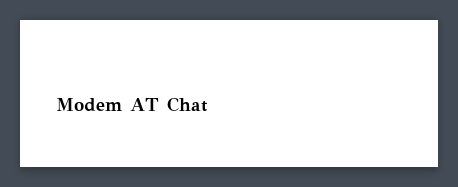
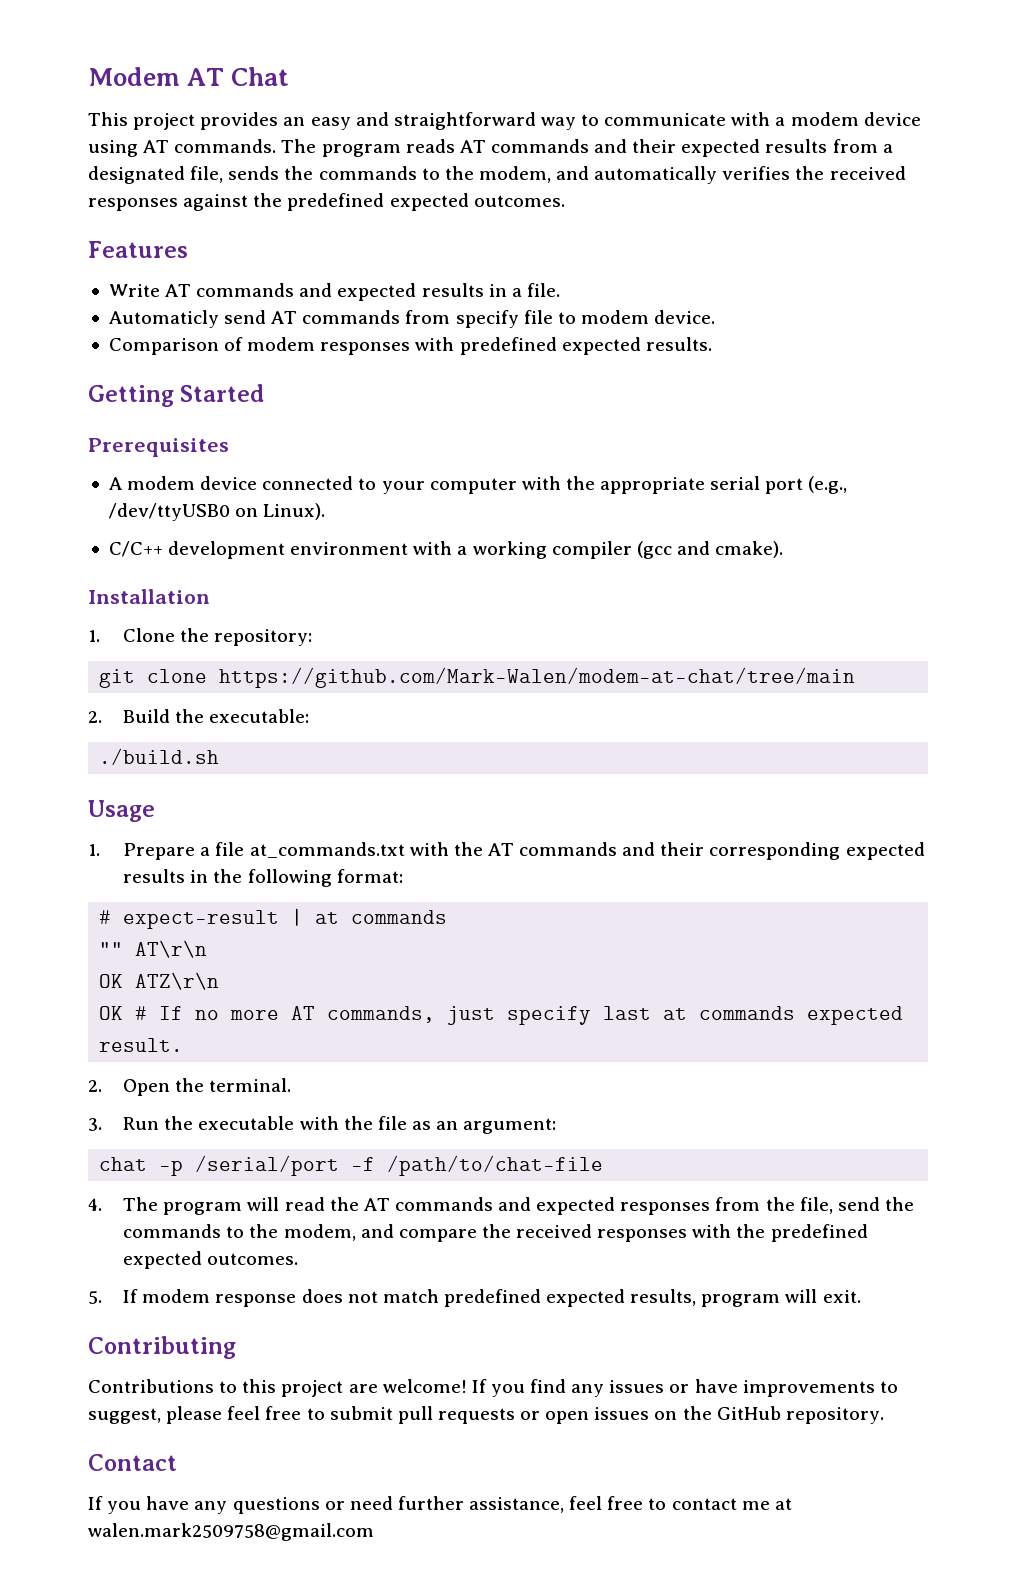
(208, 104) none -> [88,112,921,130] [88,139,893,157] [88,166,906,184] [88,193,565,211] [88,241,188,258] [108,283,560,301] [108,310,716,328] [108,337,712,355] [88,384,265,407] [88,438,229,457] [108,476,848,494] [108,503,326,521] [108,541,784,559] [88,589,210,604] [88,628,313,646] [99,667,856,688] [88,709,310,723] [99,748,220,765] [88,800,155,822] [88,842,925,860] [123,869,403,887] [99,908,448,929] [99,940,208,958] [99,972,220,990] [99,1006,904,1025] [99,1038,184,1052] [88,1078,292,1096] [88,1116,557,1134] [99,1155,604,1176] [88,1197,914,1215] [123,1224,868,1242] [123,1251,299,1269] [88,1289,861,1307] [88,1336,236,1359] [88,1379,898,1397] [88,1406,884,1424] [88,1454,177,1471] [88,1496,792,1514] [88,1523,374,1541] // This project provides an easy and straightforward way to communicate with a modem device using AT commands. The program reads AT commands and their expected results from a designated file, sends the commands to the modem, and automatically verifies the received responses against the predefined expected outcomes. // Features // Write AT commands and expected results in a file. // Automaticly send AT commands from specify file to modem device. // Comparison of modem responses with predefined expected results. // Getting Started // Prerequisites // A modem device connected to your computer with the appropriate serial port (e.g., /dev/ttyUSB0 on Linux). // C/C++ development environment with a working compiler (gcc and cmake). // Installation // 1. Clone the repository: // git clone https://github.com/Mark-Walen/modem-at-chat/tree/main // 2. Build the executable: // ./build.sh // Usage // 1. Prepare a file at_commands.txt with the AT commands and their corresponding expected results in the following format: // # expect-result | at commands // "" AT\r\n // OK ATZ\r\n // OK # If no more AT commands, just specify last at commands expected result. // 2. Open the terminal. // 3. Run the executable with the file as an argument: // chat -p /serial/port -f /path/to/chat-file // 4. The program will read the AT commands and expected responses from the file, send the commands to the modem, and compare the received responses with the predefined expected outcomes. // 5. If modem response does not match predefined expected results, program will exit. // Contributing // Contributions to this project are welcome! If you find any issues or have improvements to suggest, please feel free to submit pull requests or open issues on the GitHub repository. // Contact // If you have any questions or need further assistance, feel free to contact me at walen.mark2509758@gmail.com

